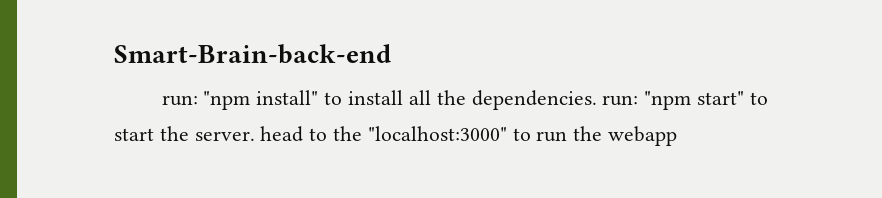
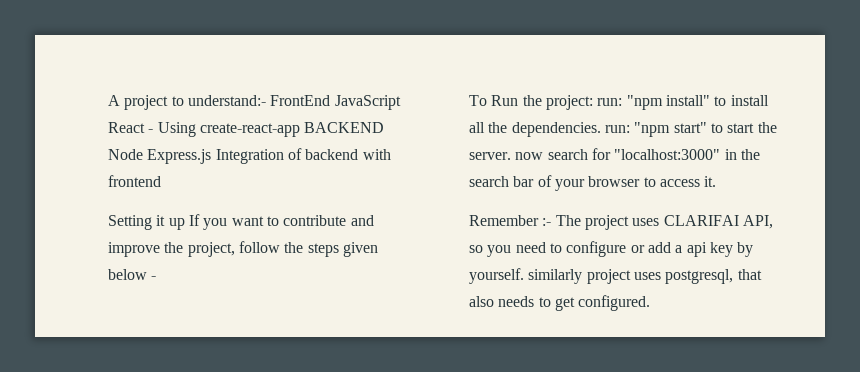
[114,44,391,64] Smart-Brain-back-end // -> [108,95,401,110] [108,122,385,137] [108,148,391,164] [108,175,161,187] [108,214,374,230] [108,241,378,257] [108,269,157,280] [469,95,593,110] A project to understand:- FrontEnd JavaScript React - Using create-react-app BACKEND Node Express.js Integration of backend with frontend // Setting it up If you want to contribute and improve the project, follow the steps given below - // To Run the project:
[260,126,678,146] head to the "localhost:3000" to run the webapp -> [515,148,760,160] [469,175,717,191] [469,215,773,230] [469,241,754,257] [469,268,762,284] [469,295,651,311] now search for "localhost:3000" in the search bar of your browser to access it. // Remember :- The project uses CLARIFAI API, so you need to configure or add a api key by yourself. similarly project uses postgresql, that also needs to get configured.

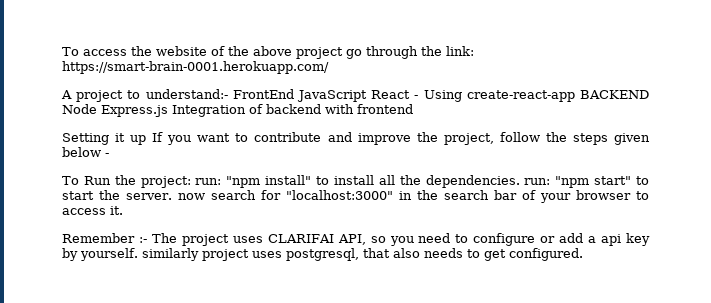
(108, 100) none -> [62,46,474,59] [62,61,329,74] To access the website of the above project go through the link: https://smart-brain-0001.herokuapp.com/ //

